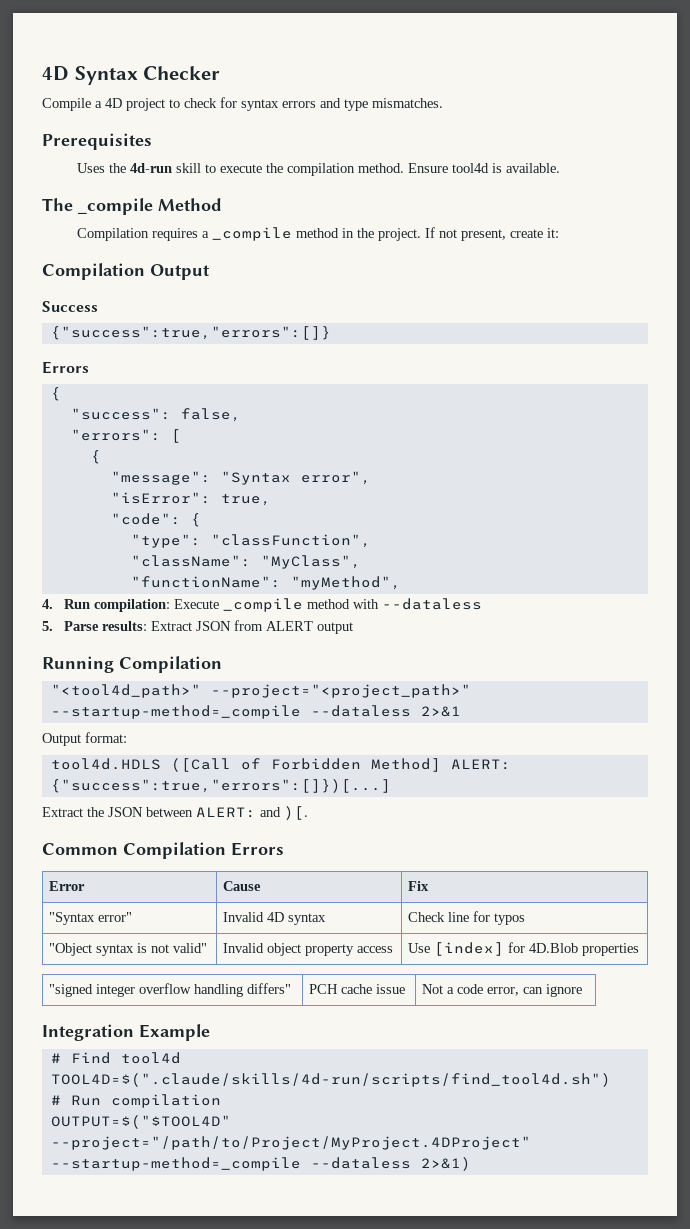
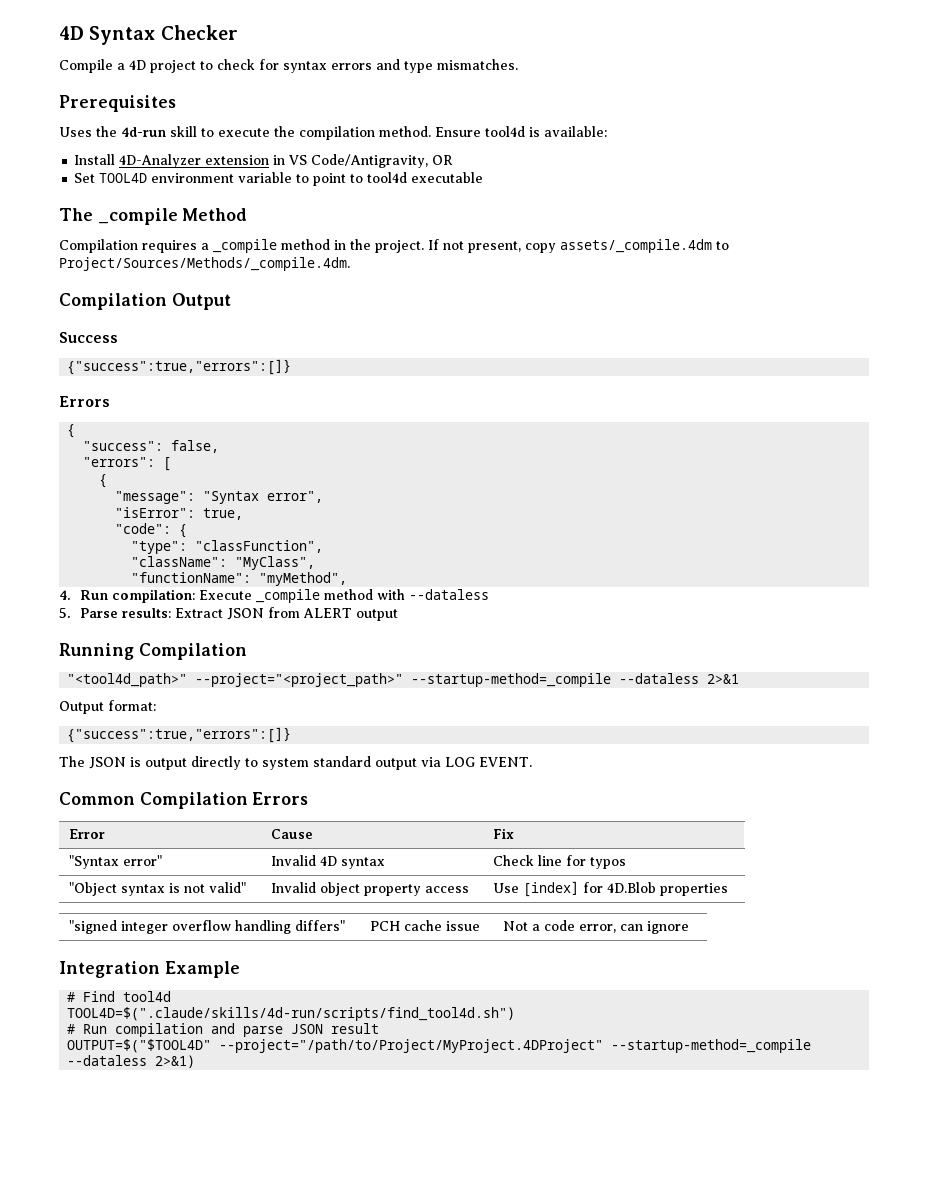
[506,163,561,173] available. -> [544,126,607,137] [74,154,454,168] [74,172,484,186] available: // Install 4D-Analyzer extension in VS Code/Antigravity, OR // Set TOOL4D environment variable to point to tool4d executable
[510,228,560,238] create it: -> [525,239,729,253] [59,257,350,271] copy assets/_compile.4dm to Project/Sources/Methods/_compile.4dm.
[50,758,511,772] [50,779,391,793] [42,806,308,820] tool4d.HDLS ([Call of Forbidden Method] ALERT: {"success":true,"errors":[]})[...] // Extract the JSON between ALERT: and )[. -> [67,727,292,743] [59,756,532,770] {"success":true,"errors":[]} // The JSON is output directly to system standard output via LOG EVENT.
(221, 1101) none -> [211,1023,380,1037] and parse JSON result

